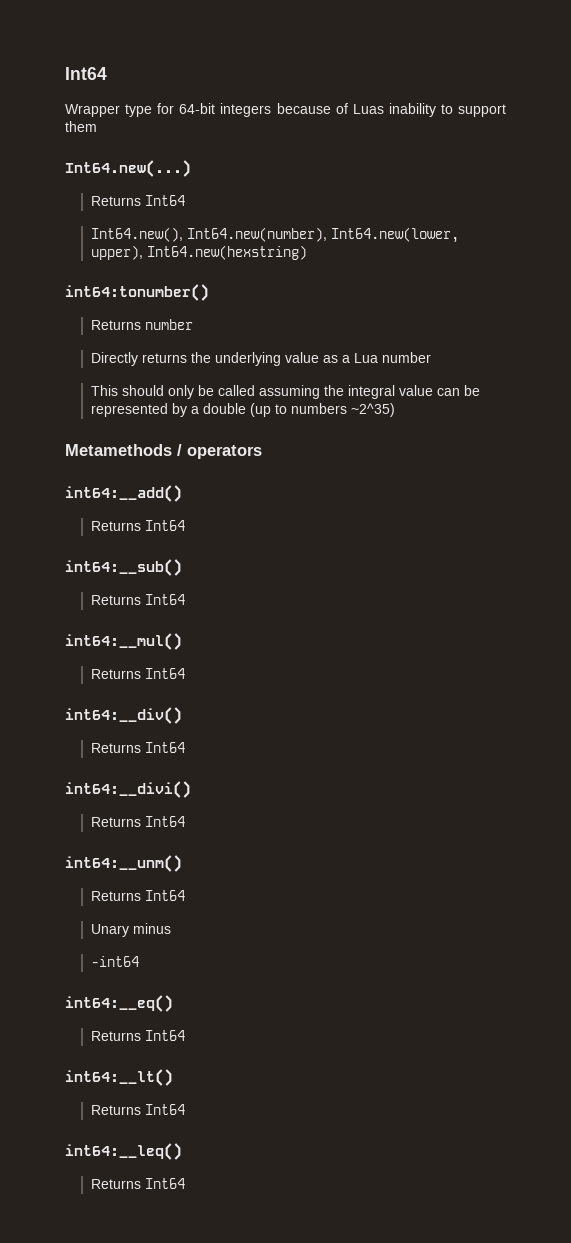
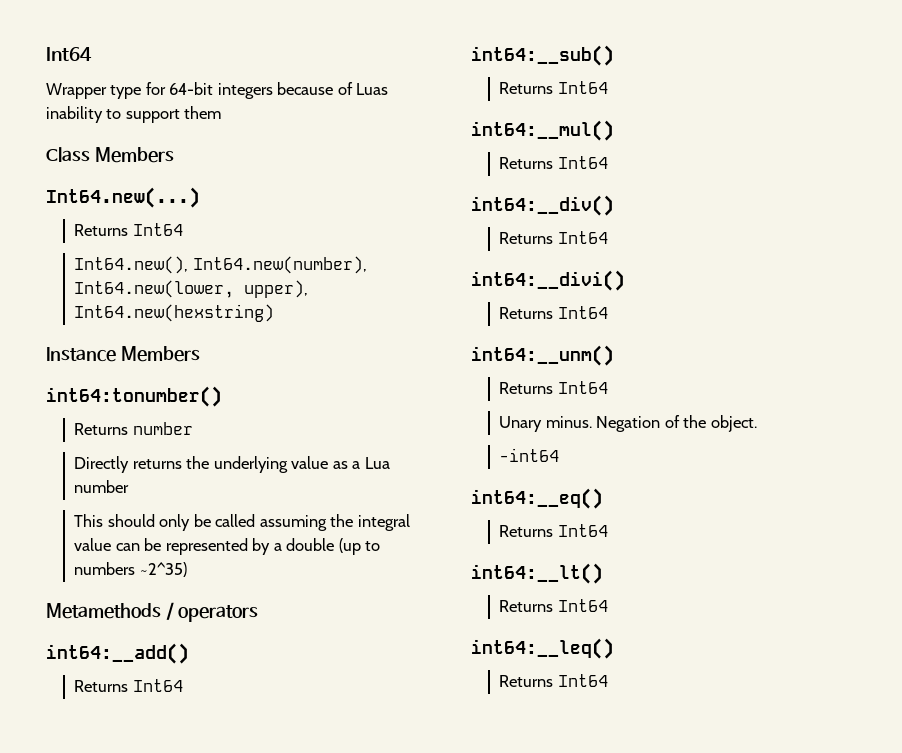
(97, 126) none -> [46,147,174,163] // Class Members
(307, 252) none -> [46,346,200,362] // Instance Members
[132,923,171,934] minus -> [545,415,757,432] minus. Negation of the object.

